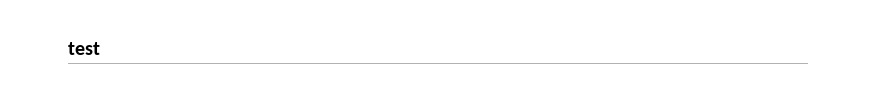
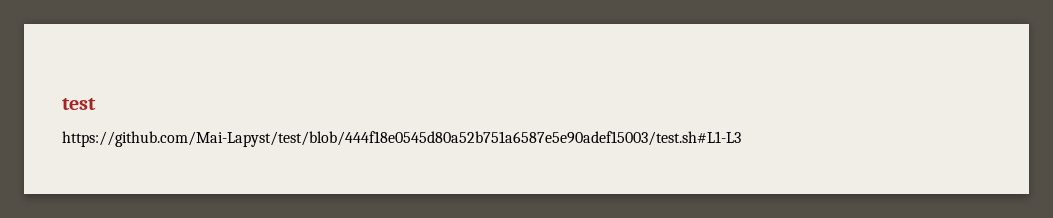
(100, 48) none -> [62,131,741,147] // https://github.com/Mai-Lapyst/test/blob/444f18e0545d80a52b751a6587e5e90adef15003/test.sh#L1-L3

